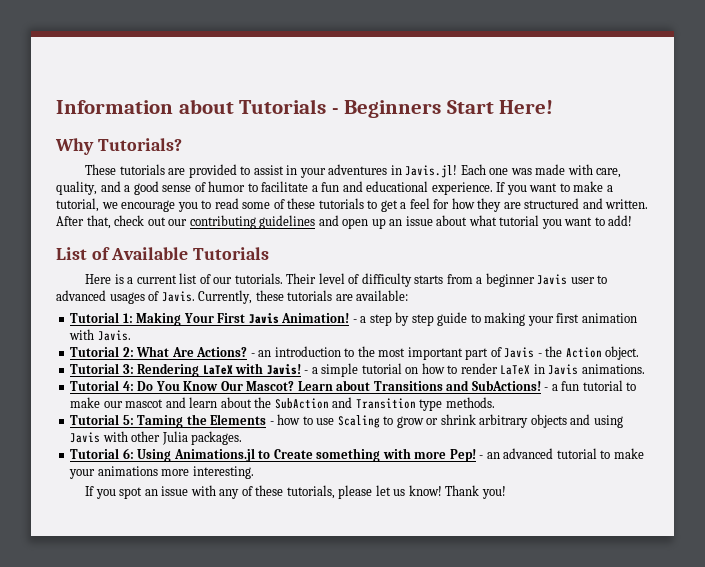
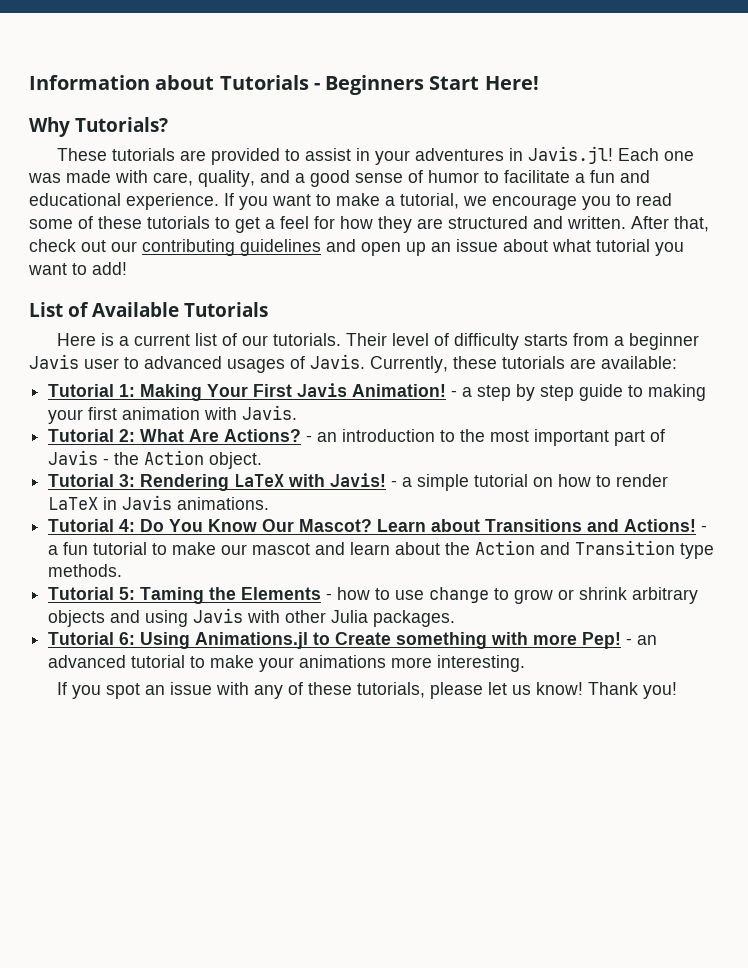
[471,380,541,391] SubActions! -> [624,519,697,532] Actions!
[274,398,329,409] SubAction -> [475,540,536,555] Action
[337,415,380,428] Scaling -> [429,587,490,603] change

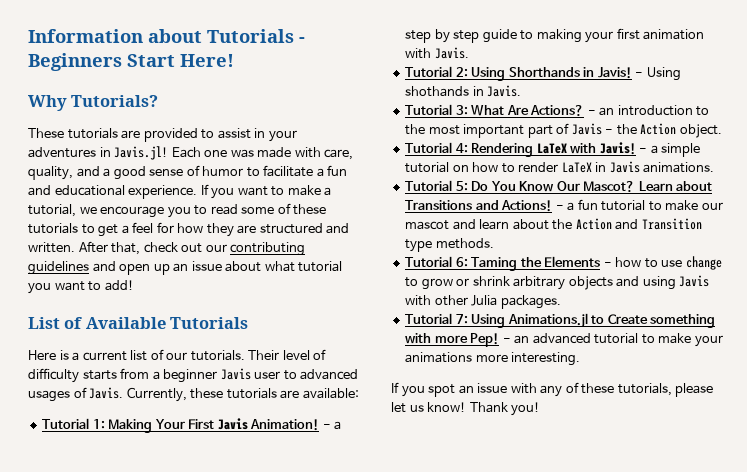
(136, 435) none -> [471,67,681,81] [405,85,522,97] [405,104,468,115] Using Shorthands in Javis! - Using shothands in Javis. // Tutorial 3:
[119,474,136,487] 3: -> [455,143,468,153] 4:
[119,519,136,532] 4: -> [455,181,468,191] 5:
[119,587,136,600] 5: -> [455,257,468,267] 6:
[119,632,136,645] 6: -> [455,314,468,324] 7:

